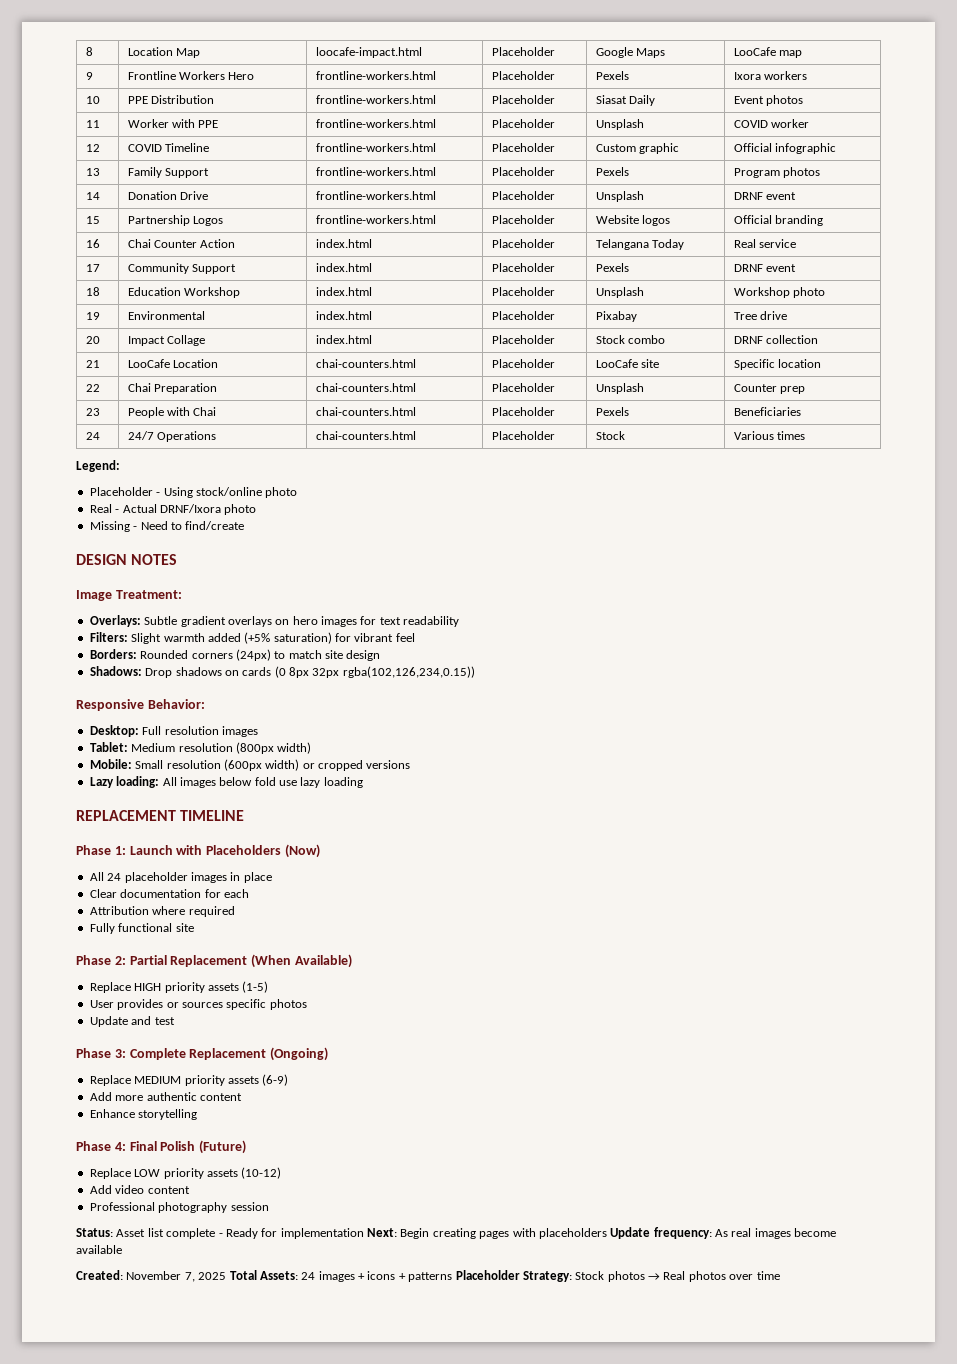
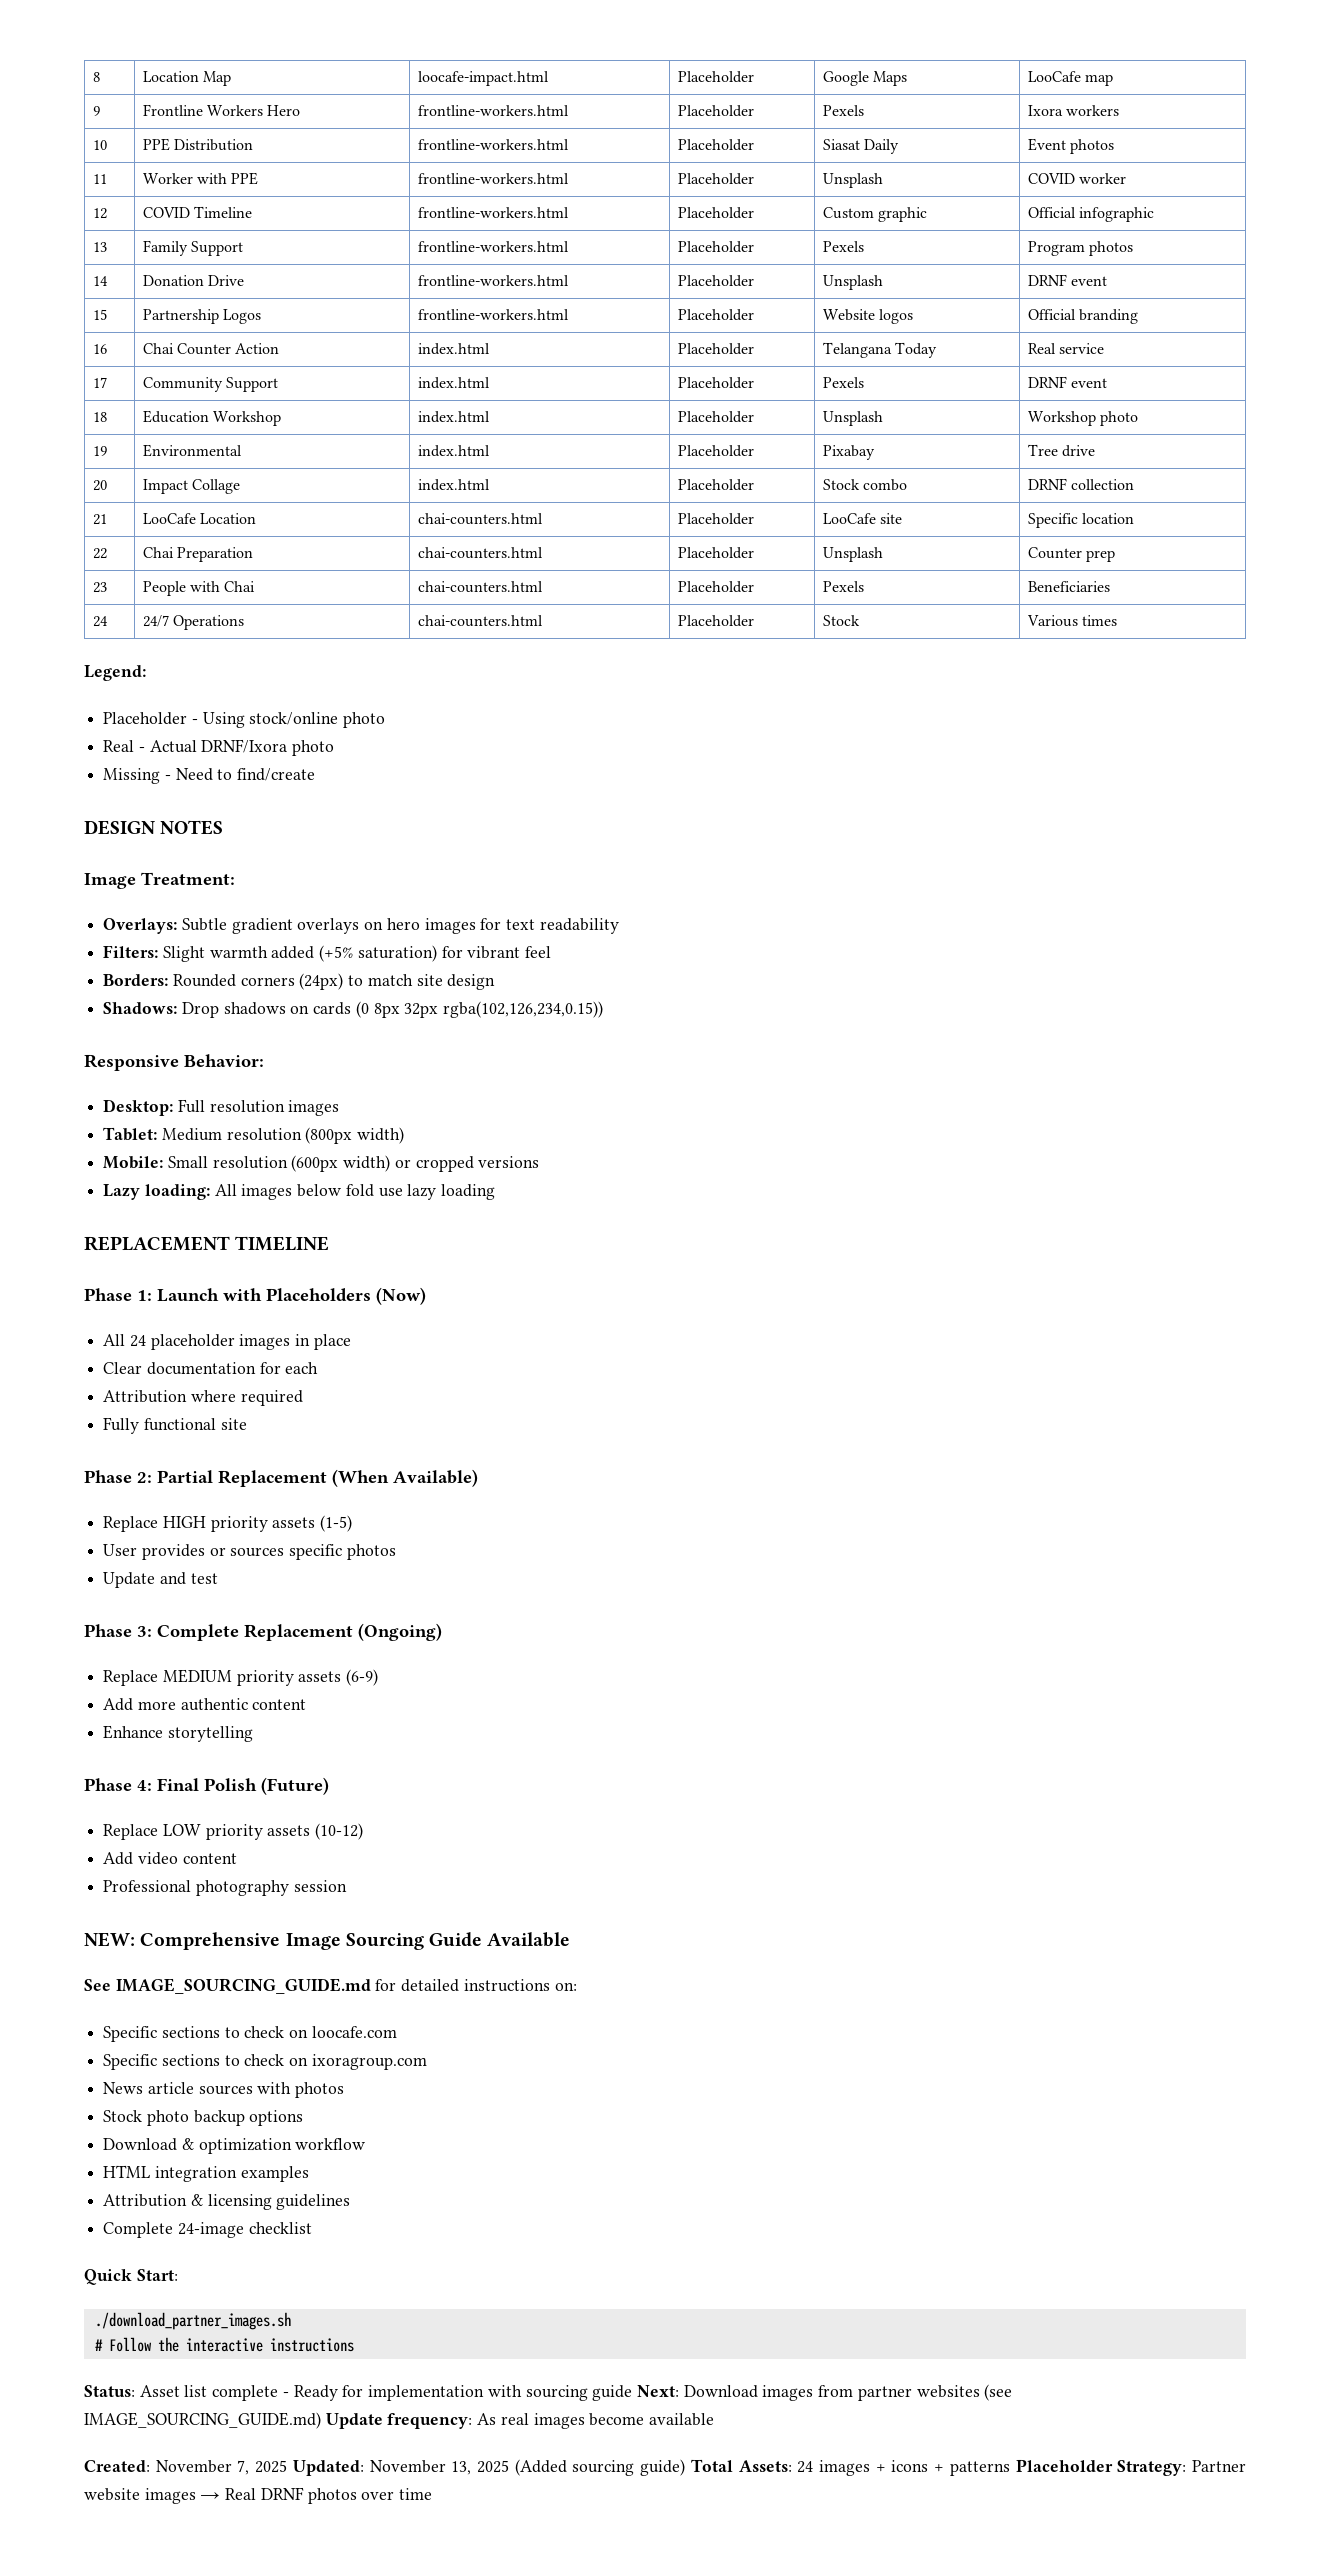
(269, 1206) none -> [84,1932,571,1950] [84,1978,577,1994] [103,2026,397,2042] [103,2054,427,2070] [103,2082,345,2098] [103,2110,304,2126] [103,2138,366,2154] [103,2165,309,2182] [103,2194,351,2210] [103,2222,312,2238] [84,2269,178,2285] [94,2312,291,2330] [94,2337,354,2352] // NEW: Comprehensive Image Sourcing Guide Available // See IMAGE_SOURCING_GUIDE.md for detailed instructions on: // Specific sections to check on loocafe.com // Specific sections to check on ixoragroup.com // News article sources with photos // Stock photo backup options // Download & optimization workflow // HTML integration examples // Attribution & licensing guidelines // Complete 24-image checklist // Quick Start: // ./download_partner_images.sh // # Follow the interactive instructions
[367,1228,607,1239] Next: Begin creating pages with placeholders -> [487,2384,1013,2401] [84,2412,321,2429] with sourcing guide Next: Download images from partner websites (see IMAGE_SOURCING_GUIDE.md)
(227, 1276) none -> [292,2459,686,2476] Updated: November 13, 2025 (Added sourcing guide)
[575,1271,645,1282] Stock photos -> [1191,2460,1246,2472] [84,2488,196,2504] Partner website images
(686, 1275) none -> [260,2487,304,2500] DRNF

